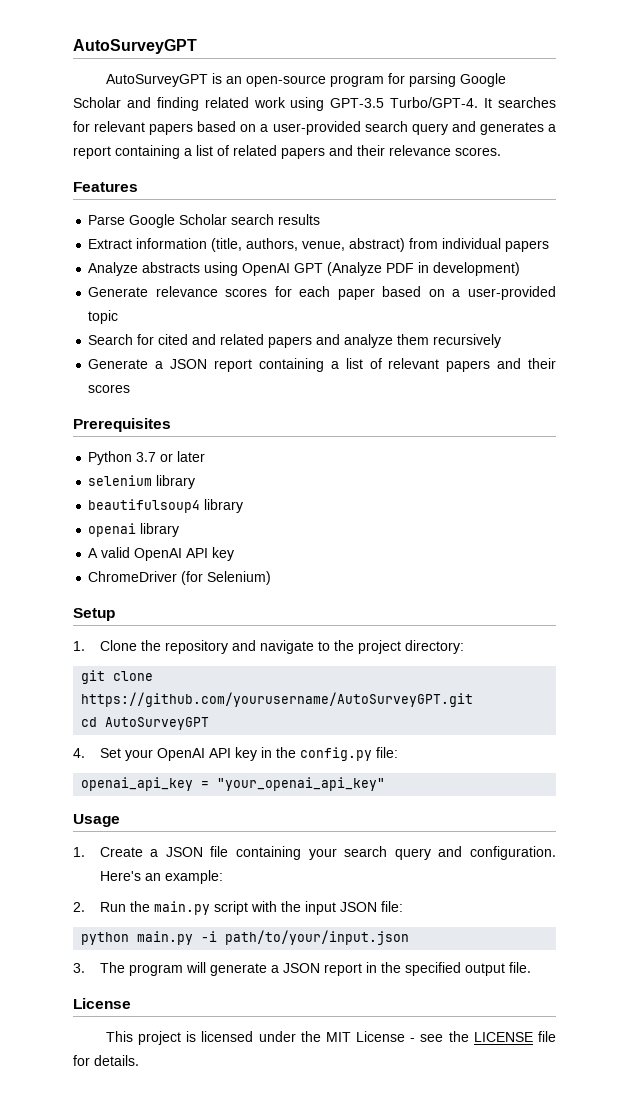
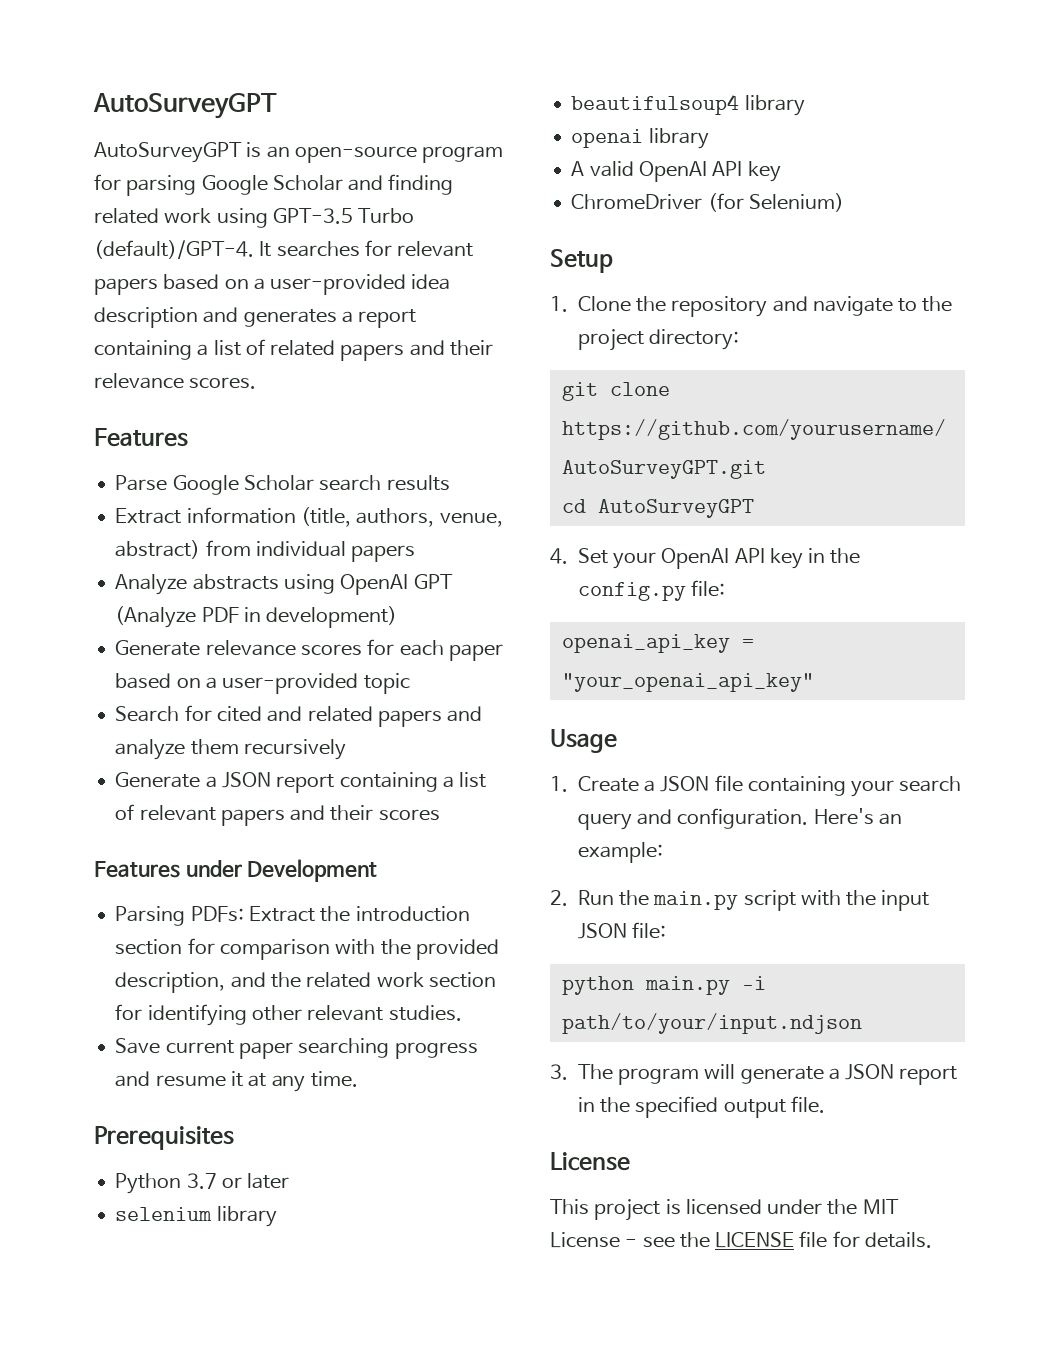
[390,97,479,108] Turbo/GPT-4. -> [358,208,415,223] [94,240,254,259] Turbo (default)/GPT-4.
[364,121,448,135] search query -> [411,274,451,290] [94,307,198,328] idea description
(131, 388) none -> [94,859,378,882] [115,906,470,926] [115,938,499,960] [115,972,496,993] [115,1004,462,1026] [115,1038,478,1059] [115,1071,358,1092] // Features under Development // Parsing PDFs: Extract the introduction section for comparison with the provided description, and the related work section for identifying other relevant studies. // Save current paper searching progress and resume it at any time.
[225,930,410,945] path/to/your/input.json -> [561,1013,862,1034] path/to/your/input.ndjson

